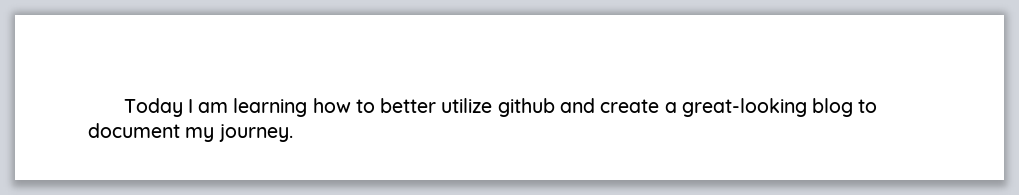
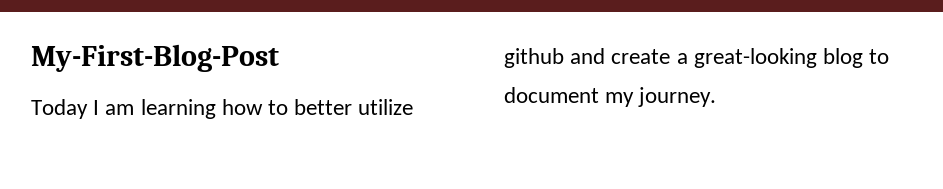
(123, 107) none -> [31,44,279,72] My-First-Blog-Post //

